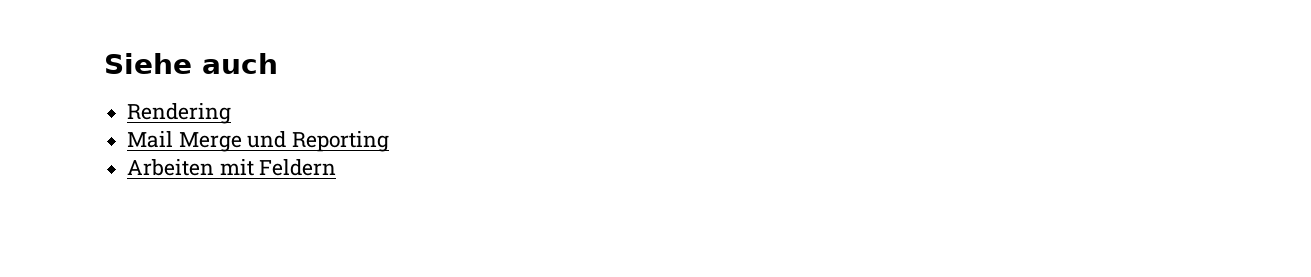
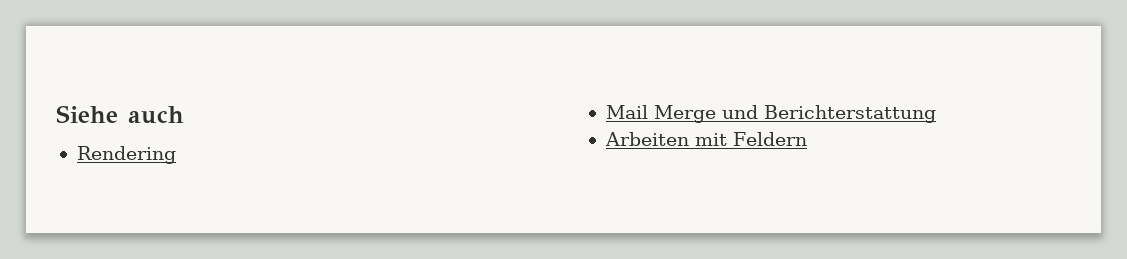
[292,131,390,152] Reporting -> [763,105,936,123] Berichterstattung

